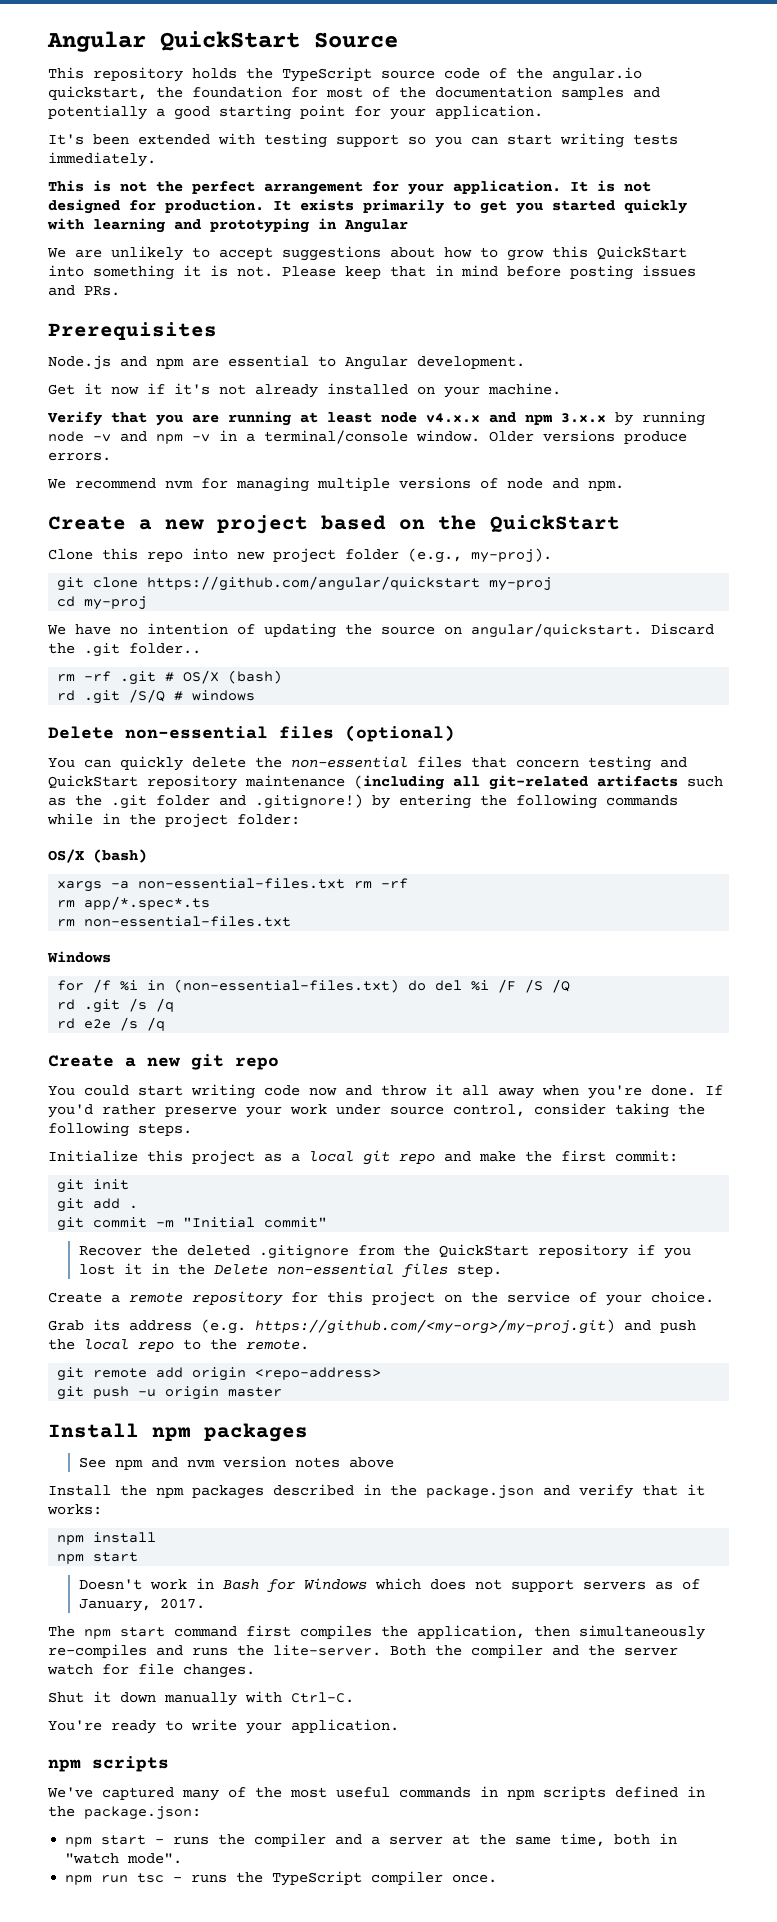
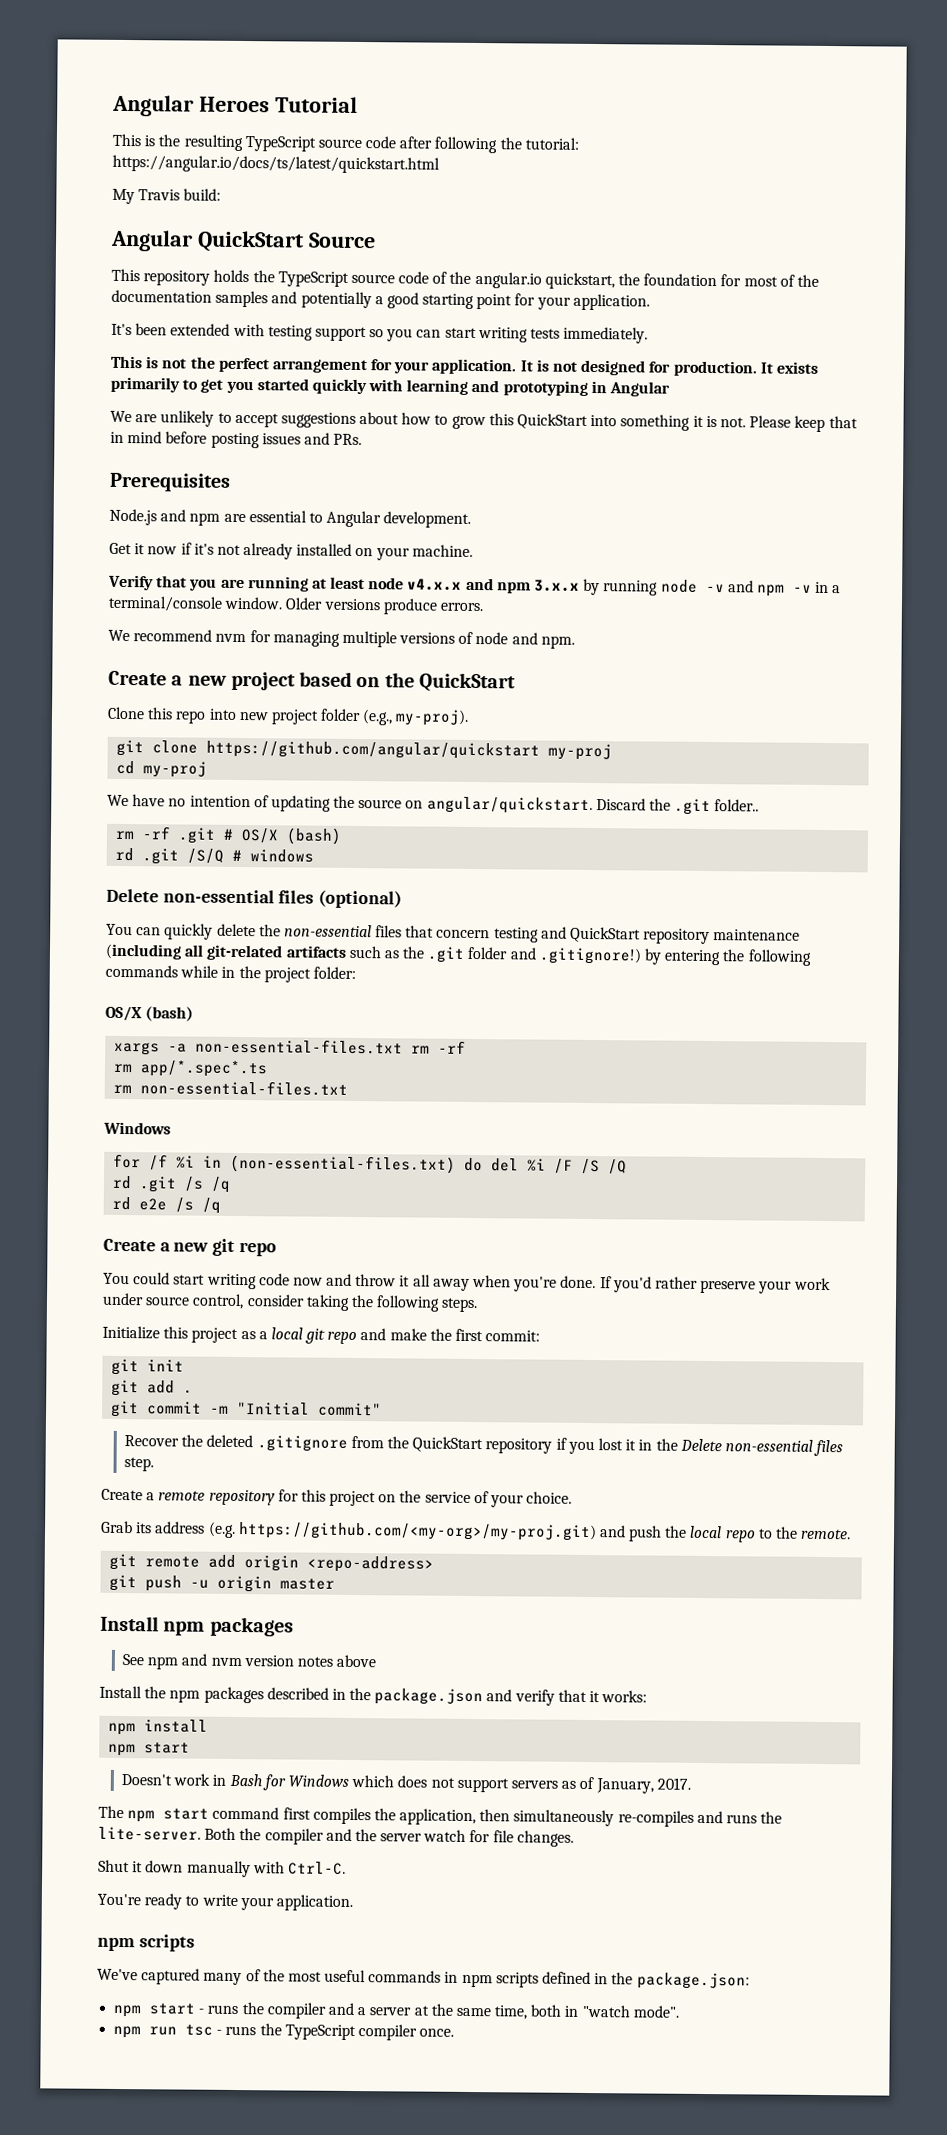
[47,31,146,52] Angular -> [112,94,358,117] [112,133,579,154] [112,154,440,174] [112,188,222,205] [110,229,193,252] Angular Heroes Tutorial // This is the resulting TypeScript source code after following the tutorial: https://angular.io/docs/ts/latest/quickstart.html // My Travis build: // Angular

